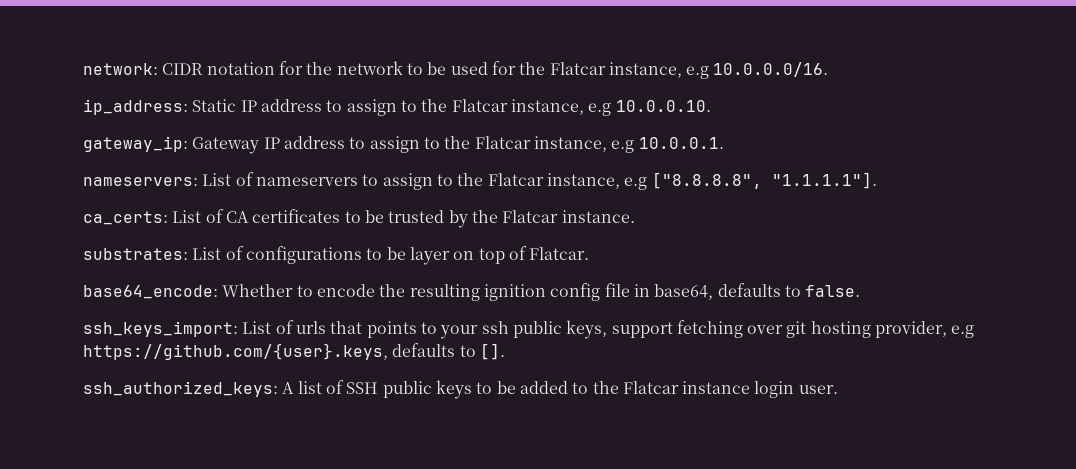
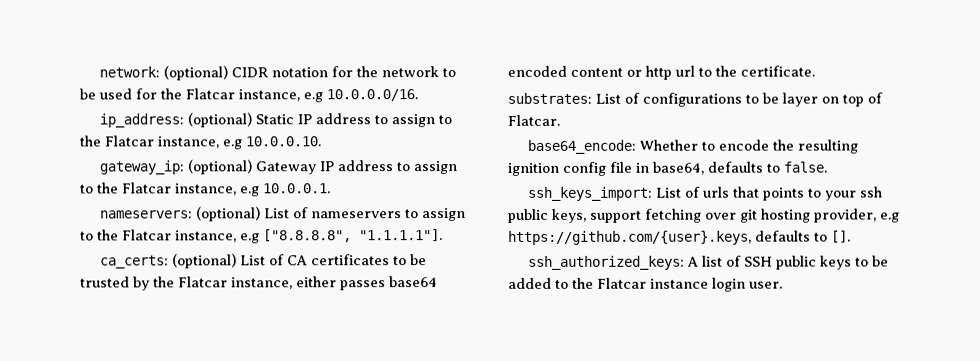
(158, 69) none -> [162,65,228,81] (optional)
(188, 107) none -> [186,112,252,128] (optional)
(188, 144) none -> [186,159,252,175] (optional)
(198, 181) none -> [195,206,261,222] (optional)
(168, 218) none -> [171,253,237,269] (optional)
[561,210,635,223] instance. -> [231,276,438,291] [507,65,815,80] instance, either passes base64 encoded content or http url to the certificate.

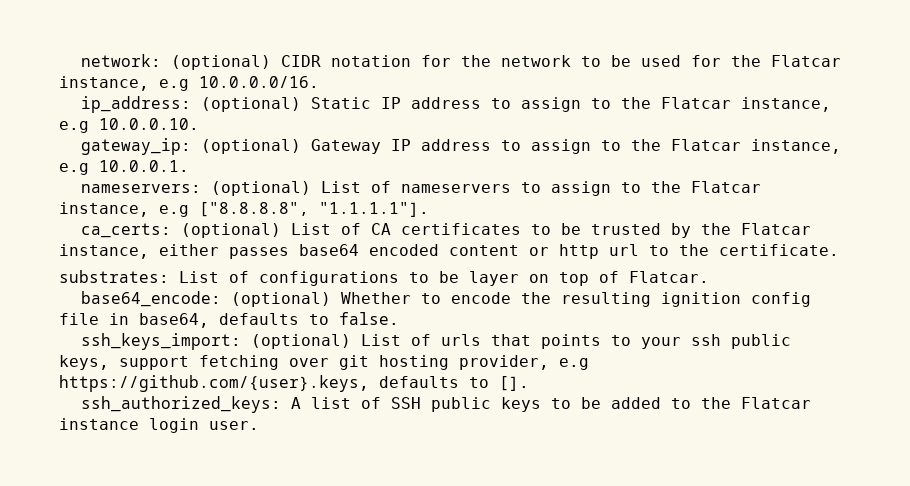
(636, 146) none -> [231,292,332,307] (optional)
(653, 193) none -> [251,334,352,349] (optional)

